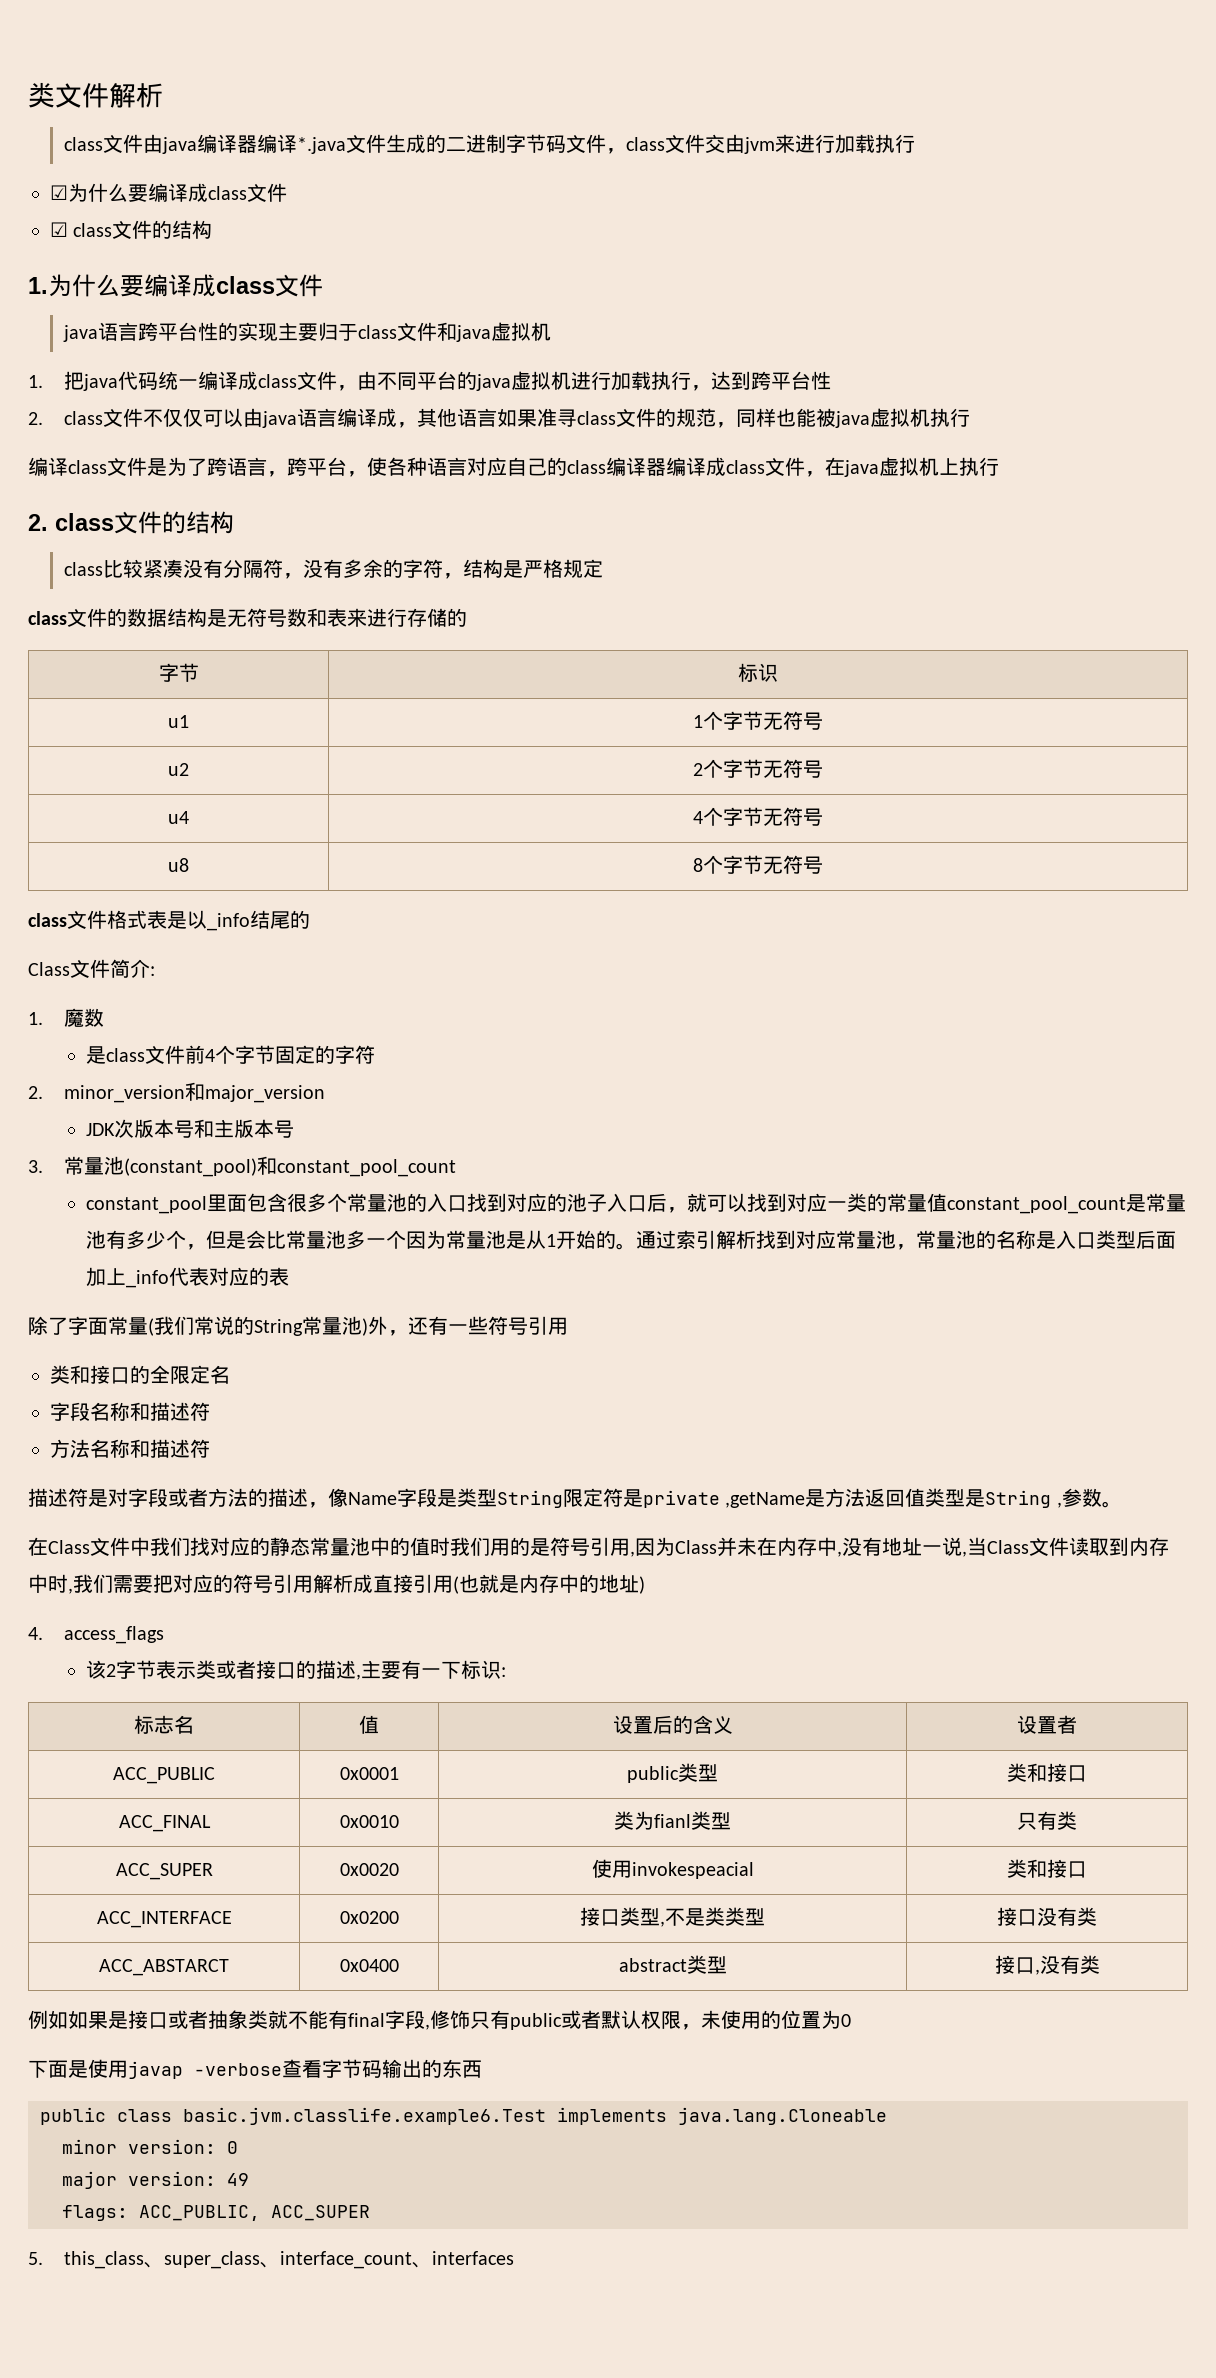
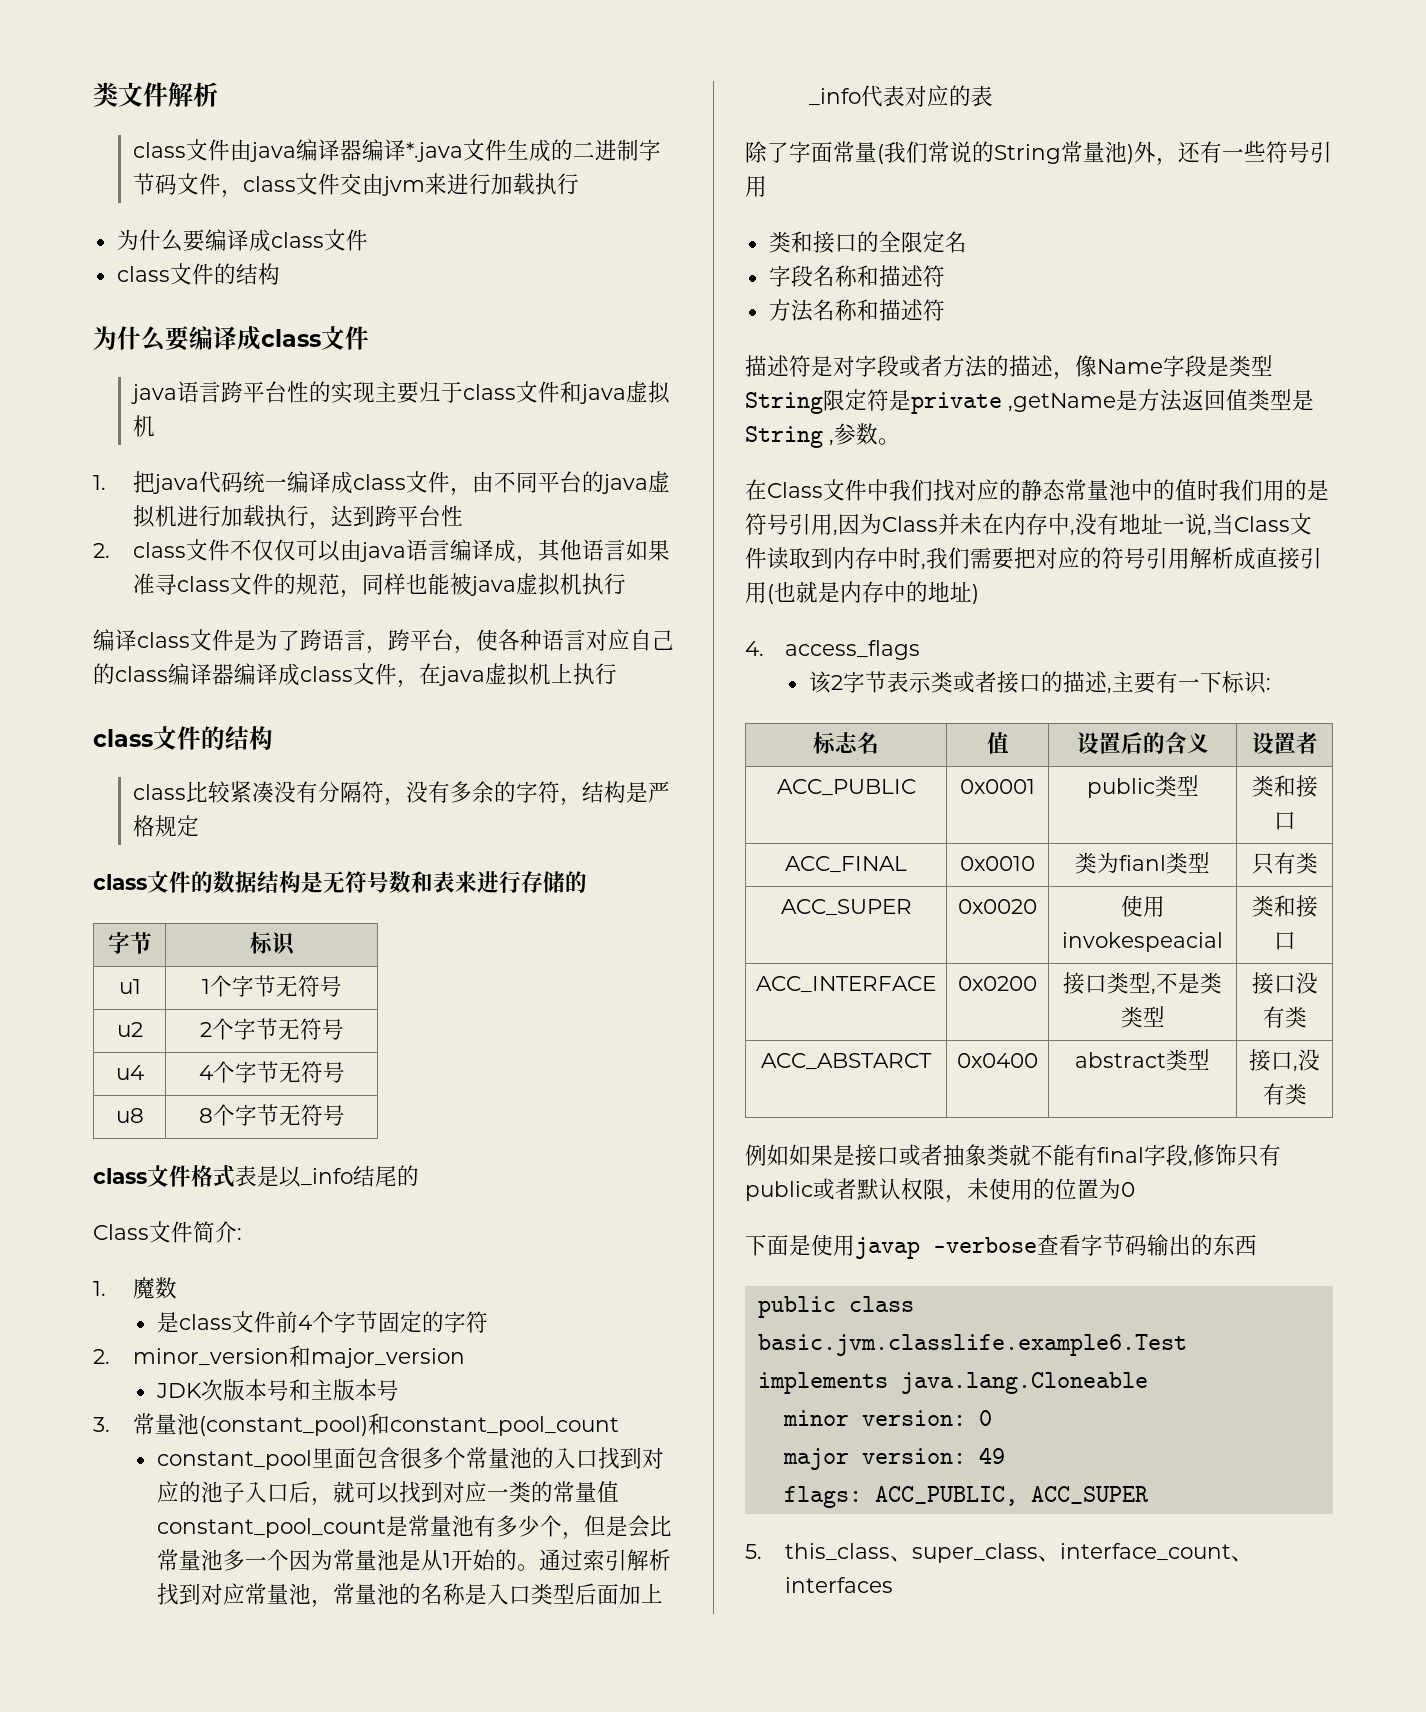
[50,183,287,202] [50,220,213,239] [28,277,48,294] ☑为什么要编译成class文件 // ☑ class文件的结构 // 1. -> [116,229,368,252] [116,263,280,285] 为什么要编译成class文件 // class文件的结构 //
[28,514,48,531] 2. -> (617, 674) none

